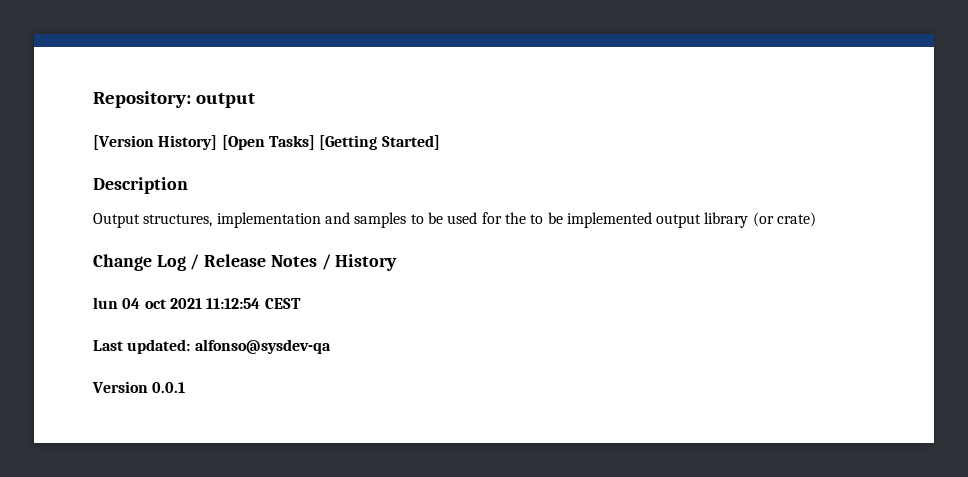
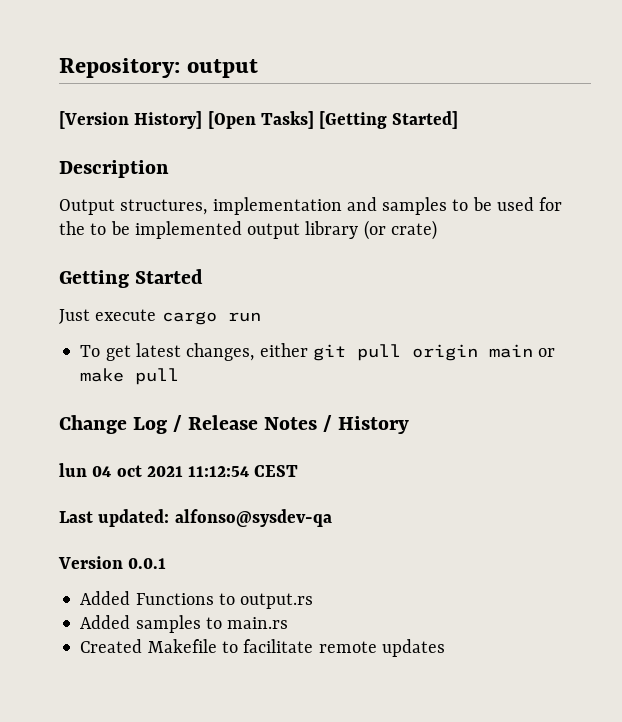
(817, 219) none -> [59,269,204,288] [59,309,261,325] [80,343,556,361] [80,368,180,385] // Getting Started // Just execute cargo run // To get latest changes, either git pull origin main or make pull
(186, 387) none -> [80,591,314,609] [80,615,289,633] [80,639,445,657] // Added Functions to output.rs // Added samples to main.rs // Created Makefile to facilitate remote updates

